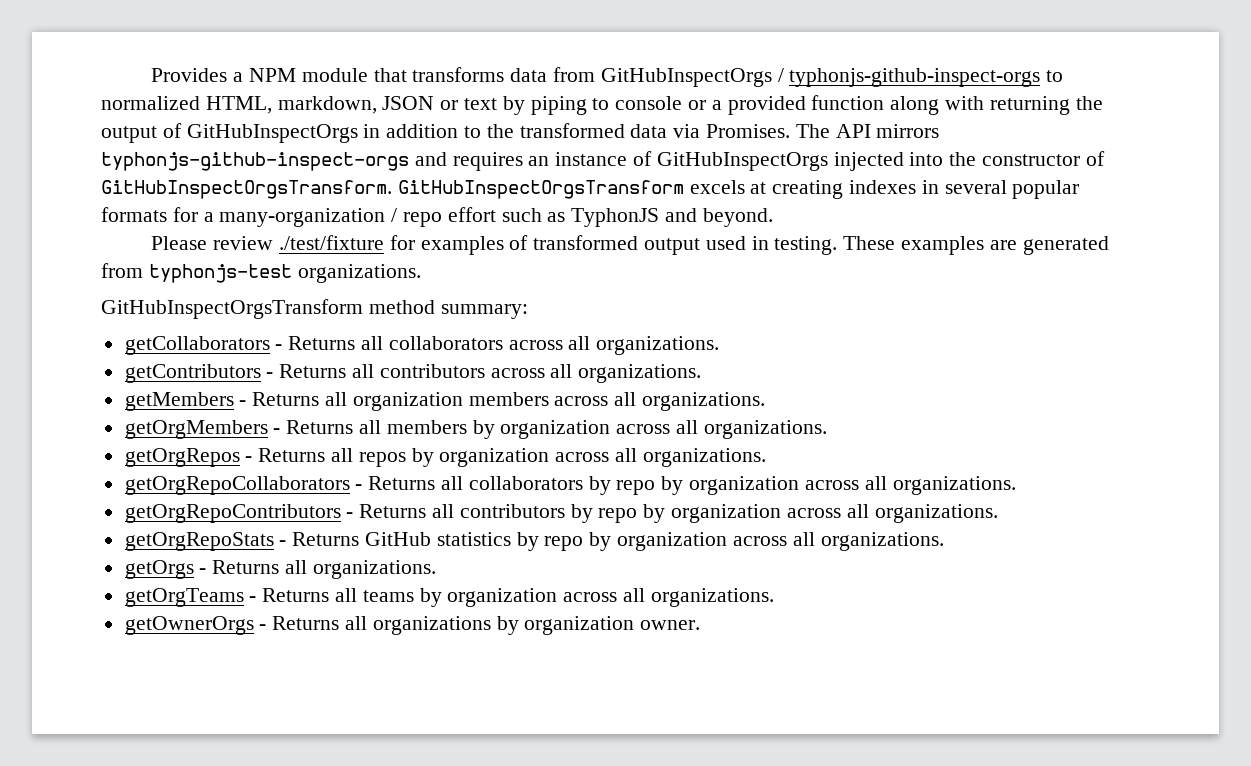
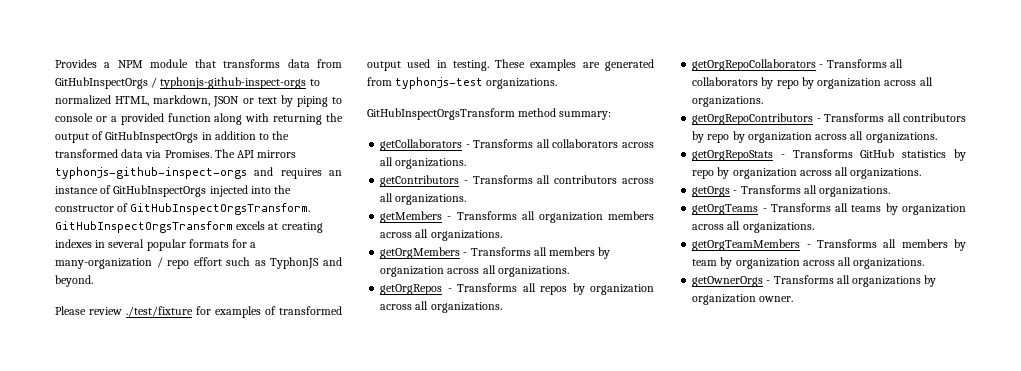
[288,336,356,350] Returns -> [473,139,534,148] Transforms
[279,364,347,378] Returns -> [472,175,533,184] Transforms
[252,392,320,406] Returns -> [456,211,517,220] Transforms
[286,420,354,434] Returns -> [470,247,531,256] Transforms
[258,448,326,462] Returns -> [457,283,518,292] Transforms
[368,476,436,490] Returns -> [826,59,887,68] Transforms
[359,504,427,518] Returns -> [824,113,885,122] Transforms
[292,532,360,546] Returns -> [792,149,853,158] Transforms
[212,560,280,574] Returns -> [740,185,801,194] Transforms
[262,588,330,602] Returns -> [770,203,831,212] Transforms
(774, 597) none -> [692,239,966,251] [692,257,925,269] // getOrgTeamMembers - Transforms all members by team by organization across all organizations.
[272,616,340,630] Returns -> [773,275,834,284] Transforms

